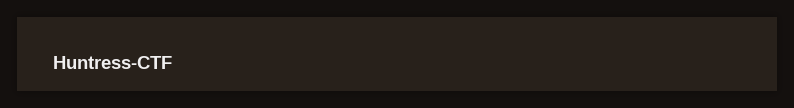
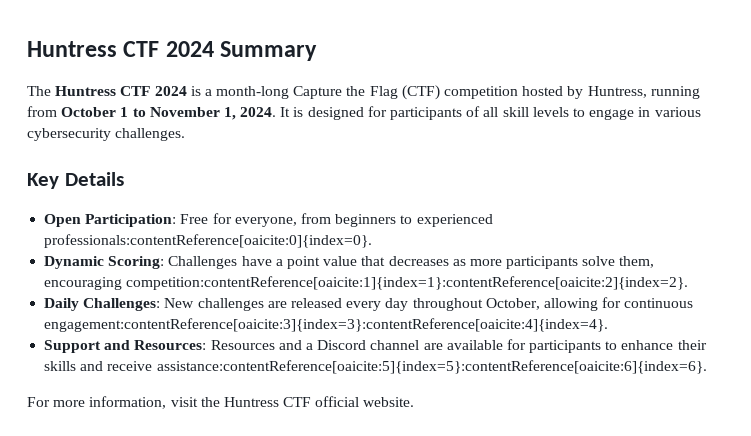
[53,56,172,69] Huntress-CTF -> [27,41,318,61] [27,85,700,100] [27,106,701,120] [27,128,186,141] [27,172,124,189] [44,213,493,227] [44,234,373,248] [44,256,655,269] [44,276,689,290] [44,297,694,311] [44,318,609,332] [44,339,707,353] [44,360,707,374] [27,396,415,409] Huntress CTF 2024 Summary // The Huntress CTF 2024 is a month-long Capture the Flag (CTF) competition hosted by Huntress, running from October 1 to November 1, 2024. It is designed for participants of all skill levels to engage in various cybersecurity challenges. // Key Details // Open Participation: Free for everyone, from beginners to experienced professionals:contentReference[oaicite:0]{index=0}. // Dynamic Scoring: Challenges have a point value that decreases as more participants solve them, encouraging competition:contentReference[oaicite:1]{index=1}:contentReference[oaicite:2]{index=2}. // Daily Challenges: New challenges are released every day throughout October, allowing for continuous engagement:contentReference[oaicite:3]{index=3}:contentReference[oaicite:4]{index=4}. // Support and Resources: Resources and a Discord channel are available for participants to enhance their skills and receive assistance:contentReference[oaicite:5]{index=5}:contentReference[oaicite:6]{index=6}. // For more information, visit the Huntress CTF official website.

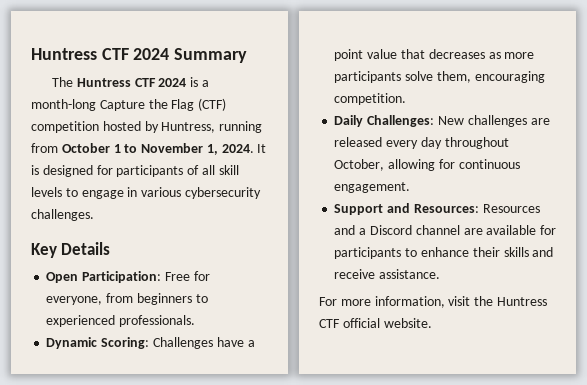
[44,234,373,248] professionals:contentReference[oaicite:0]{index=0}. -> [119,315,196,327] professionals.
[126,276,689,290] competition:contentReference[oaicite:1]{index=1}:contentReference[oaicite:2]{index=2}. -> [334,93,407,105] competition.
[44,318,609,332] engagement:contentReference[oaicite:3]{index=3}:contentReference[oaicite:4]{index=4}. -> [334,182,411,193] engagement.
[156,360,707,374] assistance:contentReference[oaicite:5]{index=5}:contentReference[oaicite:6]{index=6}. -> [379,269,441,279] assistance.

